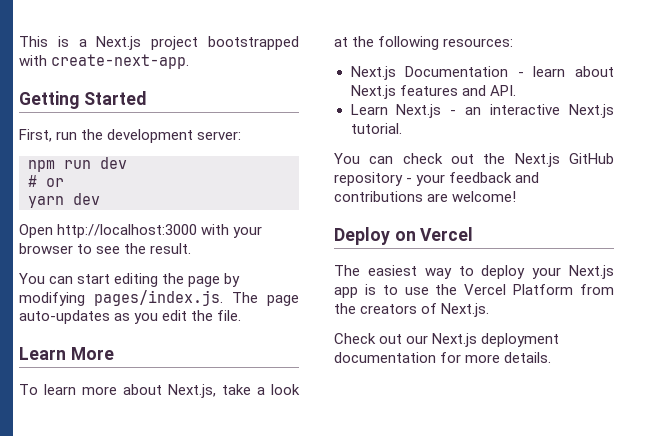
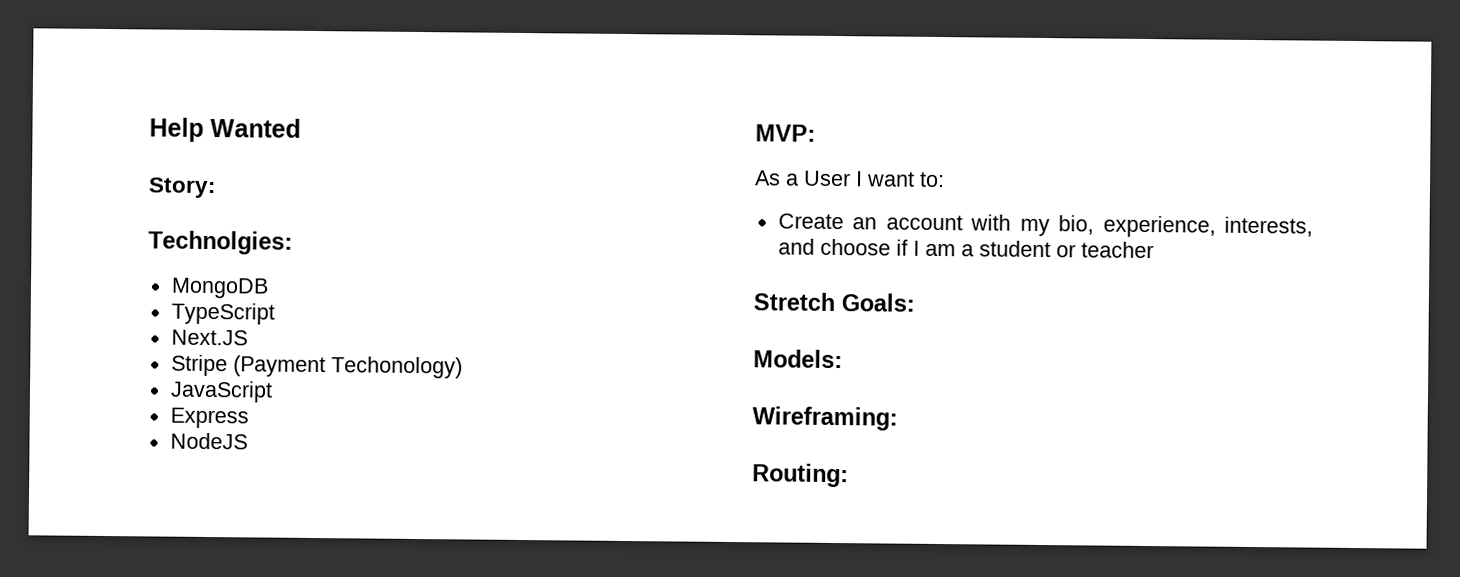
[19,36,299,50] [19,54,190,69] [19,91,146,109] [19,129,242,143] [28,157,127,172] [28,175,64,187] [28,193,100,208] [19,224,263,238] [19,243,192,254] [19,273,241,287] [19,290,299,306] [19,310,242,324] [19,347,114,360] [19,384,300,398] [334,36,514,50] [350,66,614,80] [350,85,516,99] [350,104,614,118] [350,123,402,134] [334,153,614,167] [334,172,540,186] [334,191,517,202] [334,227,474,245] [334,265,614,279] [334,284,614,298] [334,303,490,317] [334,333,560,347] [334,352,552,363] This is a Next.js project bootstrapped with create-next-app. // Getting Started // First, run the development server: // npm run dev // # or // yarn dev // Open http://localhost:3000 with your browser to see the result. // You can start editing the page by modifying pages/index.js. The page auto-updates as you edit the file. // Learn More // To learn more about Next.js, take a look at the following resources: // Next.js Documentation - learn about Next.js features and API. // Learn Next.js - an interactive Next.js tutorial. // You can check out the Next.js GitHub repository - your feedback and contributions are welcome! // Deploy on Vercel // The easiest way to deploy your Next.js app is to use the Vercel Platform from the creators of Next.js. // Check out our Next.js deployment documentation for more details. -> [149,117,301,142] [148,177,217,199] [148,230,293,255] [170,277,269,299] [170,302,275,325] [170,329,248,346] [170,354,463,379] [169,380,273,403] [169,407,249,429] [169,432,248,450] [755,124,816,142] [754,170,945,188] [777,213,1313,238] [777,238,1154,259] [753,292,915,312] [753,349,843,369] [752,406,898,431] [752,463,849,488] Help Wanted // Story: // Technolgies: // MongoDB // TypeScript // Next.JS // Stripe (Payment Techonology) // JavaScript // Express // NodeJS // MVP: // As a User I want to: // Create an account with my bio, experience, interests, and choose if I am a student or teacher // Stretch Goals: // Models: // Wireframing: // Routing:

